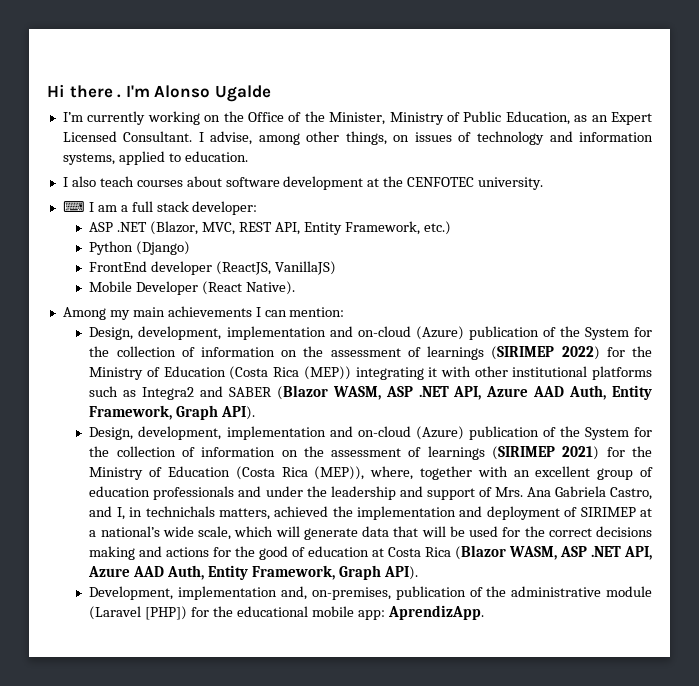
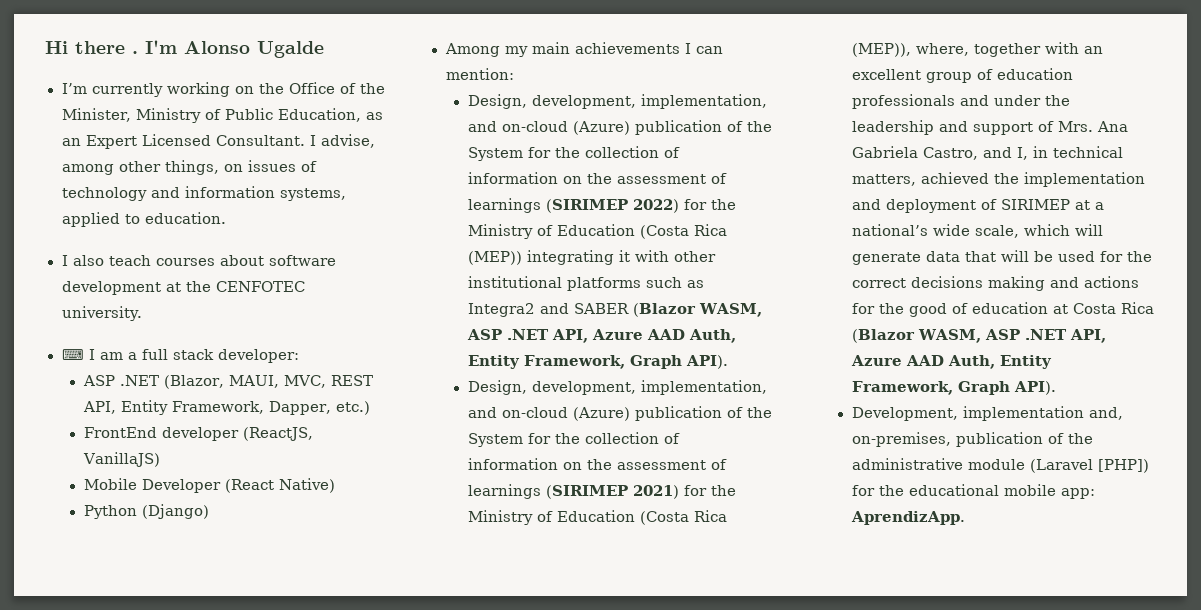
(199, 228) none -> [228,375,279,388] MAUI,
(420, 228) none -> [268,401,331,415] Dapper,
[89,241,191,255] // Python (Django) -> (370, 408) none
[246,281,296,295] Native). -> [278,478,335,493] [83,504,209,519] Native) // Python (Django)
[226,326,326,340] implementation -> [640,94,767,109] implementation,
[226,426,326,440] implementation -> [640,380,767,395] implementation,
[145,506,215,517] technichals -> [1052,146,1123,158] technical

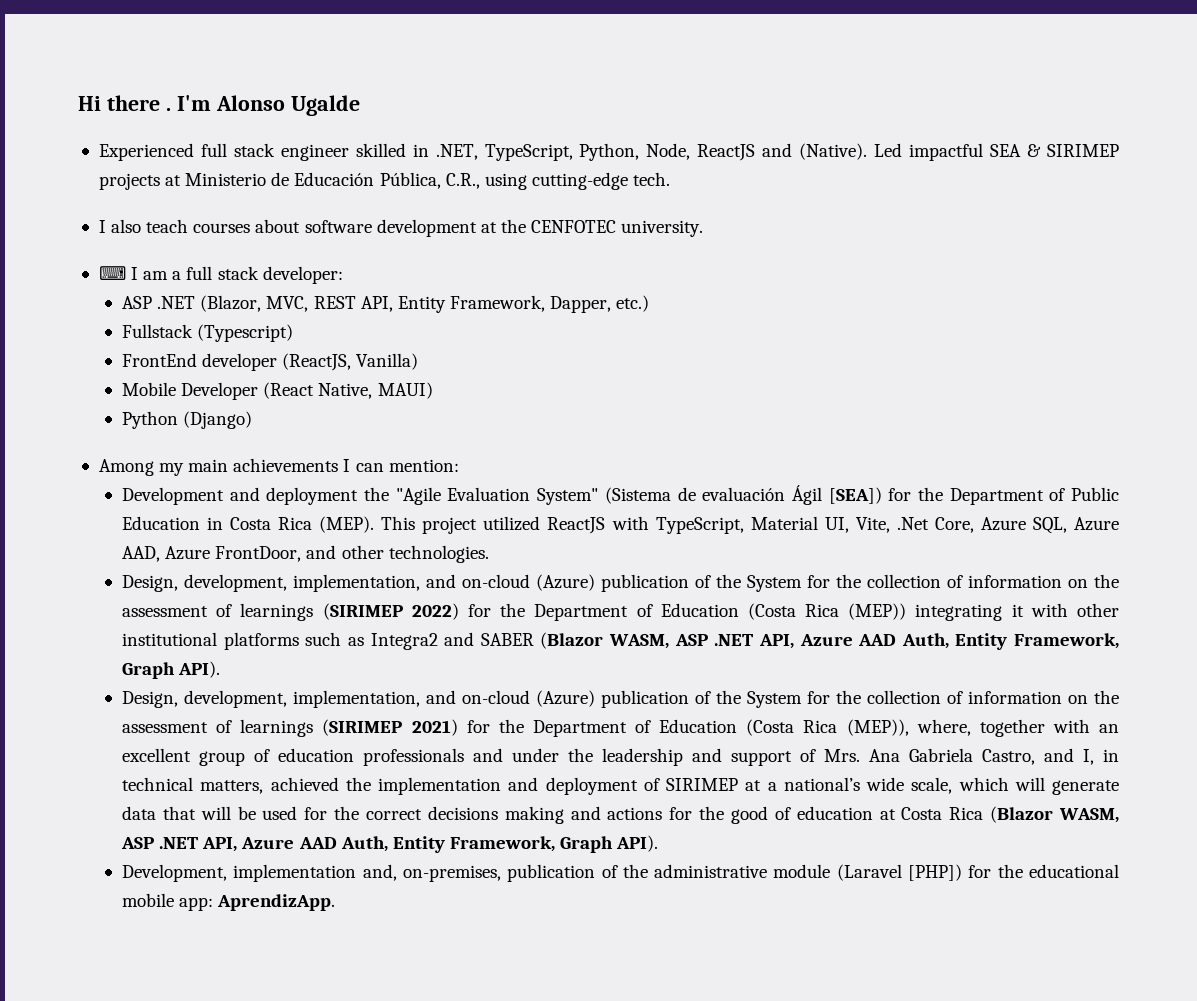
[61,82,385,97] [61,108,384,123] [61,134,375,149] [61,160,317,175] [61,186,346,201] [61,212,226,227] I’m currently working on the Office of the Minister, Ministry of Public Education, as an Expert Licensed Consultant. I advise, among other things, on issues of technology and information systems, applied to education. -> [98,143,1120,161] [98,172,671,190] Experienced full stack engineer skilled in .NET, TypeScript, Python, Node, ReactJS and (Native). Led impactful SEA & SIRIMEP projects at Ministerio de Educación Pública, C.R., using cutting-edge tech.
[228,375,279,388] MAUI, -> (262, 303) none
(370, 408) none -> [122,324,294,342] // Fullstack (Typescript)
[82,452,160,467] VanillaJS) -> [356,353,419,370] Vanilla)
[278,478,335,493] Native) -> [318,382,433,399] Native, MAUI)
(514, 74) none -> [122,485,1119,505] [122,516,1120,534] [122,545,489,563] // Development and deployment the "Agile Evaluation System" (Sistema de evaluación Ágil [SEA]) for the Department of Public Education in Costa Rica (MEP). This project utilized ReactJS with TypeScript, Material UI, Vite, .Net Core, Azure SQL, Azure AAD, Azure FrontDoor, and other technologies.
[467,224,533,239] Ministry -> [534,604,629,621] Department
[467,510,533,525] Ministry -> [532,720,627,737] Department

